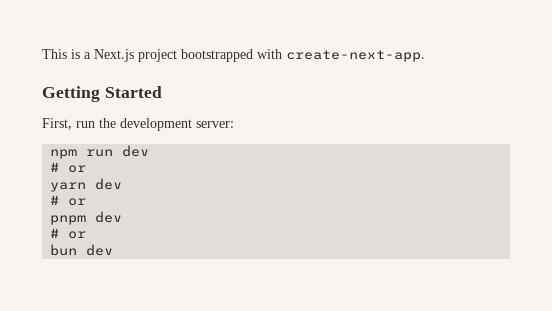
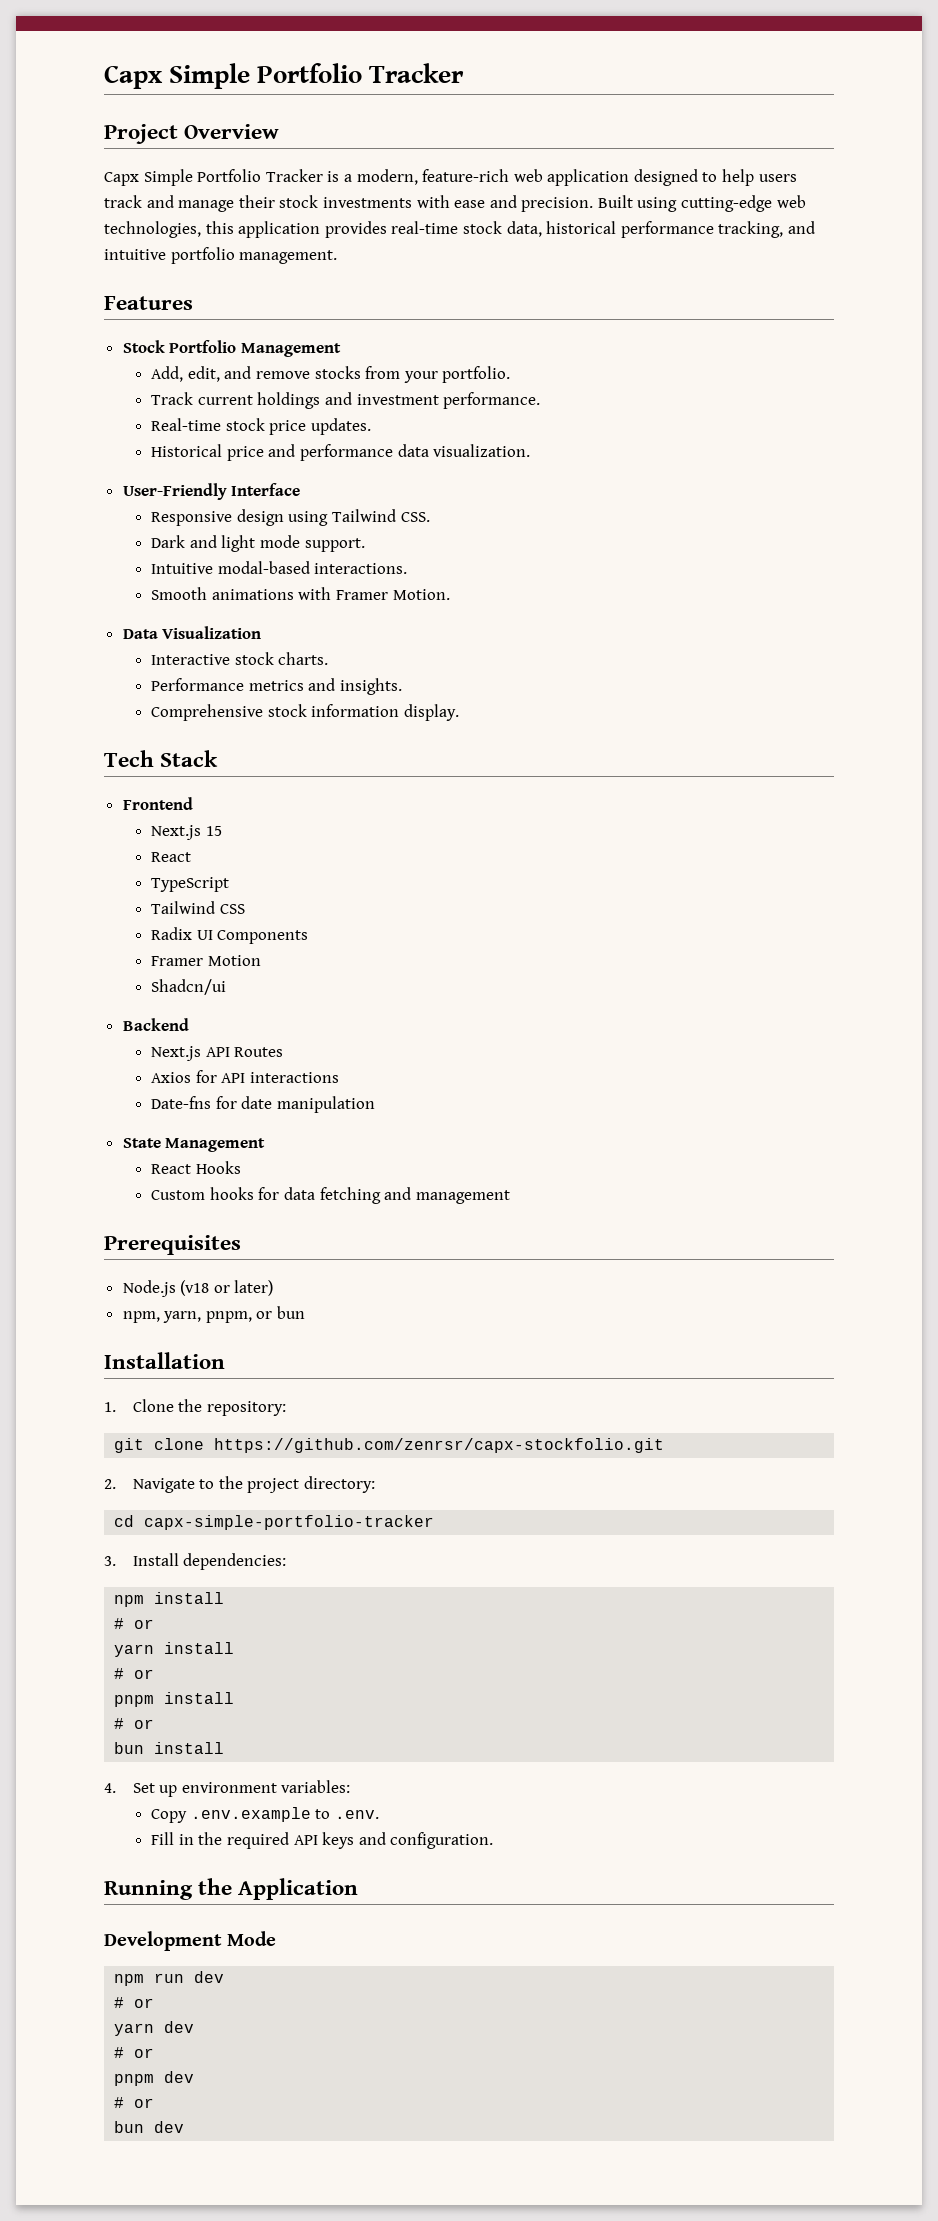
[42,49,425,62] [42,86,162,102] [42,118,234,131] This is a Next.js project bootstrapped with create-next-app. // Getting Started // First, run the development server: -> [104,63,465,89] [104,124,280,144] [104,169,797,186] [104,195,806,212] [104,221,815,238] [104,247,338,264] [104,296,193,310] [122,340,341,357] [151,366,511,383] [151,392,541,409] [151,418,372,435] [151,444,531,461] [122,483,301,500] [151,509,430,526] [151,535,365,552] [151,561,408,574] [151,587,450,600] [122,626,262,639] [151,652,329,665] [151,678,403,695] [151,704,460,721] [104,750,219,767] [122,797,193,810] [151,825,222,840] [151,852,192,862] [151,877,230,892] [151,901,245,914] [151,927,309,944] [151,955,261,966] [151,979,227,995] [122,1018,189,1031] [151,1046,284,1061] [151,1070,340,1083] [151,1096,376,1113] [122,1138,266,1152] [151,1161,241,1174] [151,1187,510,1204] [104,1235,241,1255] [122,1280,274,1297] [122,1306,306,1323] [104,1352,225,1369] [104,1399,286,1416] [114,1438,665,1453] [104,1476,375,1493] [114,1515,435,1530] [104,1553,287,1570] [114,1592,225,1607] [114,1618,155,1629] [114,1642,235,1657] [114,1668,155,1679] [114,1692,235,1707] [114,1718,155,1729] [114,1742,225,1754] [104,1780,351,1797] [151,1807,380,1823] [151,1832,494,1849] [104,1878,359,1900] [104,1931,277,1951] Capx Simple Portfolio Tracker // Project Overview // Capx Simple Portfolio Tracker is a modern, feature-rich web application designed to help users track and manage their stock investments with ease and precision. Built using cutting-edge web technologies, this application provides real-time stock data, historical performance tracking, and intuitive portfolio management. // Features // Stock Portfolio Management // Add, edit, and remove stocks from your portfolio. // Track current holdings and investment performance. // Real-time stock price updates. // Historical price and performance data visualization. // User-Friendly Interface // Responsive design using Tailwind CSS. // Dark and light mode support. // Intuitive modal-based interactions. // Smooth animations with Framer Motion. // Data Visualization // Interactive stock charts. // Performance metrics and insights. // Comprehensive stock information display. // Tech Stack // Frontend // Next.js 15 // React // TypeScript // Tailwind CSS // Radix UI Components // Framer Motion // Shadcn/ui // Backend // Next.js API Routes // Axios for API interactions // Date-fns for date manipulation // State Management // React Hooks // Custom hooks for data fetching and management // Prerequisites // Node.js (v18 or later) // npm, yarn, pnpm, or bun // Installation // 1. Clone the repository: // git clone https://github.com/zenrsr/capx-stockfolio.git // 2. Navigate to the project directory: // cd capx-simple-portfolio-tracker // 3. Install dependencies: // npm install // # or // yarn install // # or // pnpm install // # or // bun install // 4. Set up environment variables: // Copy .env.example to .env. // Fill in the required API keys and configuration. // Running the Application // Development Mode

